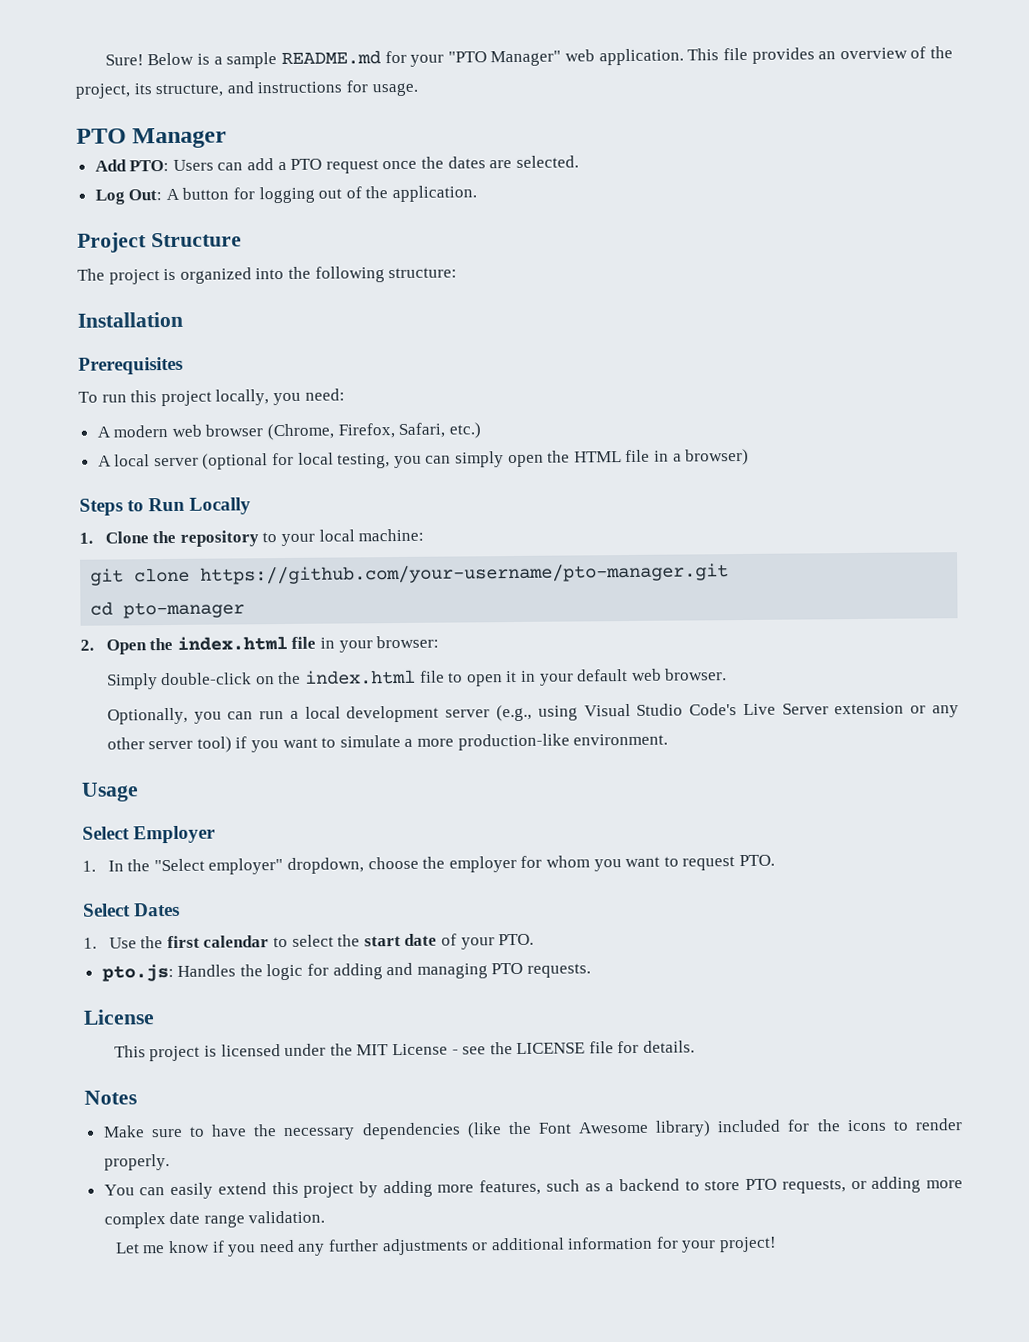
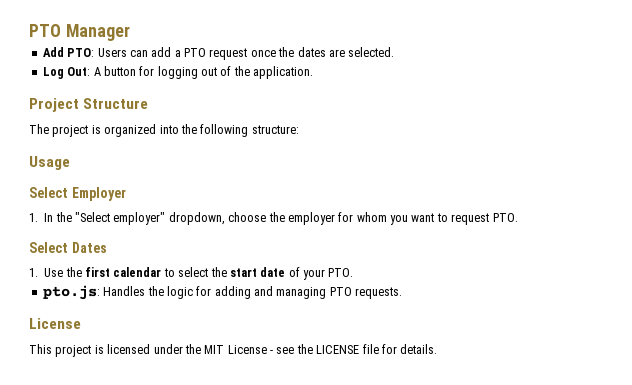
[104,46,953,69] [75,80,418,99] Sure! Below is a sample README.md for your "PTO Manager" web application. This file provides an overview of the project, its structure, and instructions for usage. // -> (29, 30) none
[77,311,183,328] [78,356,183,375] [78,388,345,407] [96,422,481,441] [97,448,750,470] [79,497,252,516] [79,528,425,547] [90,563,730,586] [90,601,246,619] [80,635,440,655] [106,668,728,690] [106,702,959,725] [106,733,669,753] // Installation // Prerequisites // To run this project locally, you need: // A modern web browser (Chrome, Firefox, Safari, etc.) // A local server (optional for local testing, you can simply open the HTML file in a browser) // Steps to Run Locally // 1. Clone the repository to your local machine: // git clone https://github.com/your-username/pto-manager.git // cd pto-manager // 2. Open the index.html file in your browser: // Simply double-click on the index.html file to open it in your default web browser. // Optionally, you can run a local development server (e.g., using Visual Studio Code's Live Server extension or any other server tool) if you want to simulate a more production-like environment. -> (299, 129) none
[84,1090,137,1105] [102,1118,963,1141] [103,1154,170,1171] [103,1176,964,1200] [103,1210,326,1229] [114,1236,778,1257] // Notes // Make sure to have the necessary dependencies (like the Font Awesome library) included for the icons to render properly. // You can easily extend this project by adding more features, such as a backend to store PTO requests, or adding more complex date range validation. // Let me know if you need any further adjustments or additional information for your project! -> (438, 349) none

